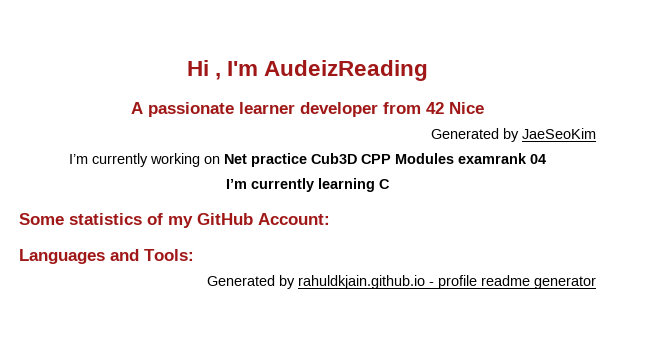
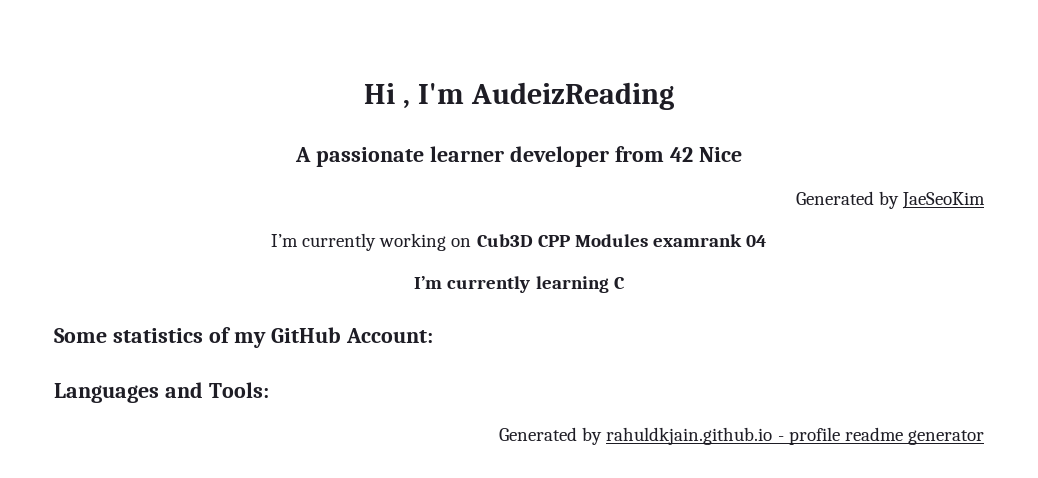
[224,153,307,167] Net practice -> (472, 242) none

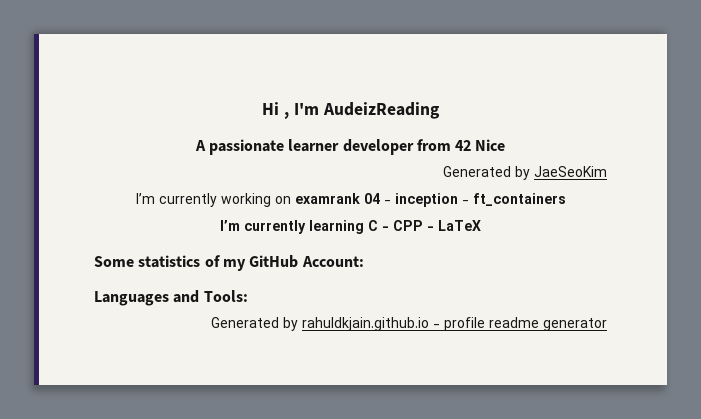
[476,234,648,247] Cub3D CPP Modules -> (291, 200) none
(768, 241) none -> [383,193,566,207] - inception - ft_containers
(625, 283) none -> [382,220,481,231] - CPP - LaTeX

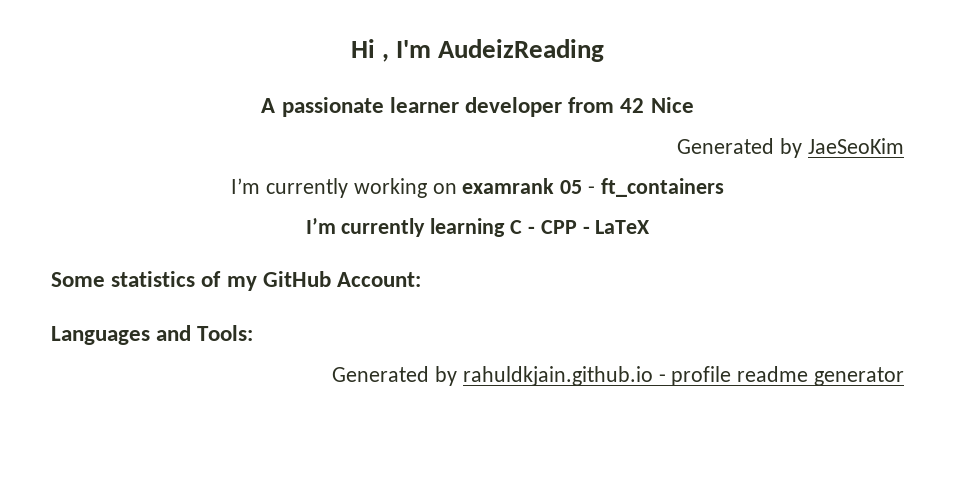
[363,193,458,207] 04 - inception -> [560,180,583,194] 05

